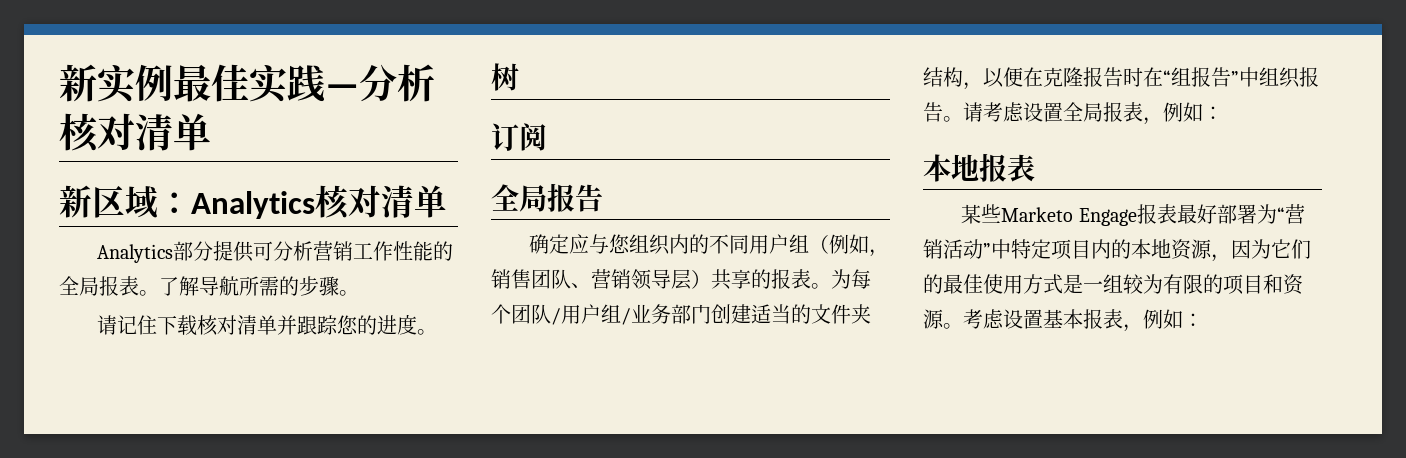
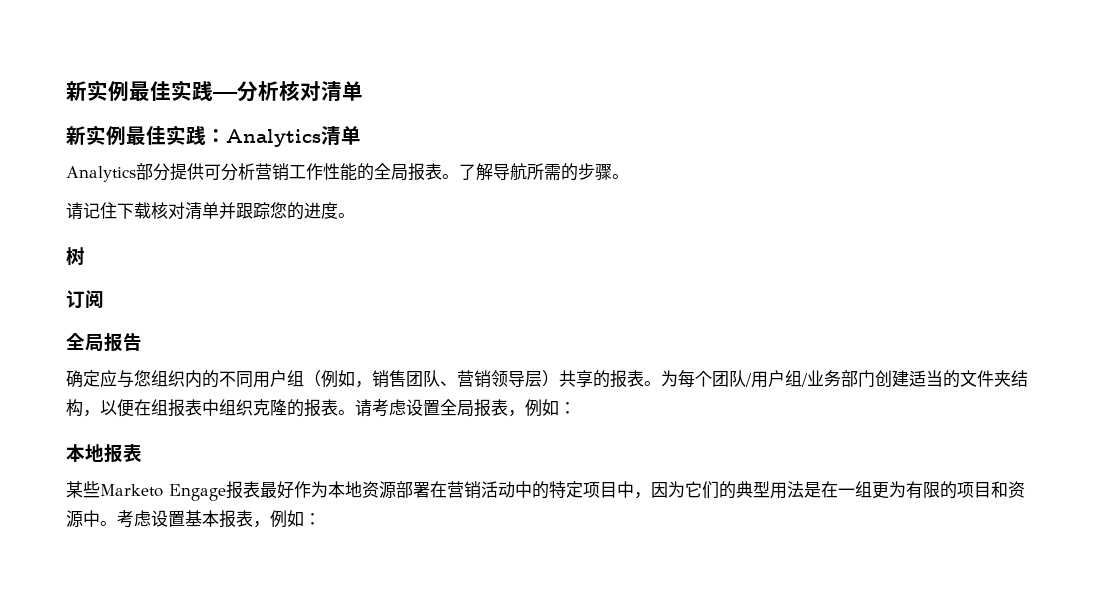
[92,185,381,220] 区域：Analytics核对 -> [86,125,321,147] 实例最佳实践：Analytics
[1043,67,1319,88] [923,102,943,122] 克隆报告时在“组报告”中组织报告 -> [151,399,338,417] 组报表中组织克隆的报表
[1216,204,1285,224] 部署为“ -> [294,481,447,499] 作为本地资源部署在
[983,239,1011,259] ”中 -> [515,481,549,499] 中的
[1091,239,1311,262] [923,274,1144,294] 内的本地资源，因为它们的最佳使用方式是一组较 -> [617,481,889,499] 中，因为它们的典型用法是在一组更
(944, 319) none -> [83,510,100,527] 中

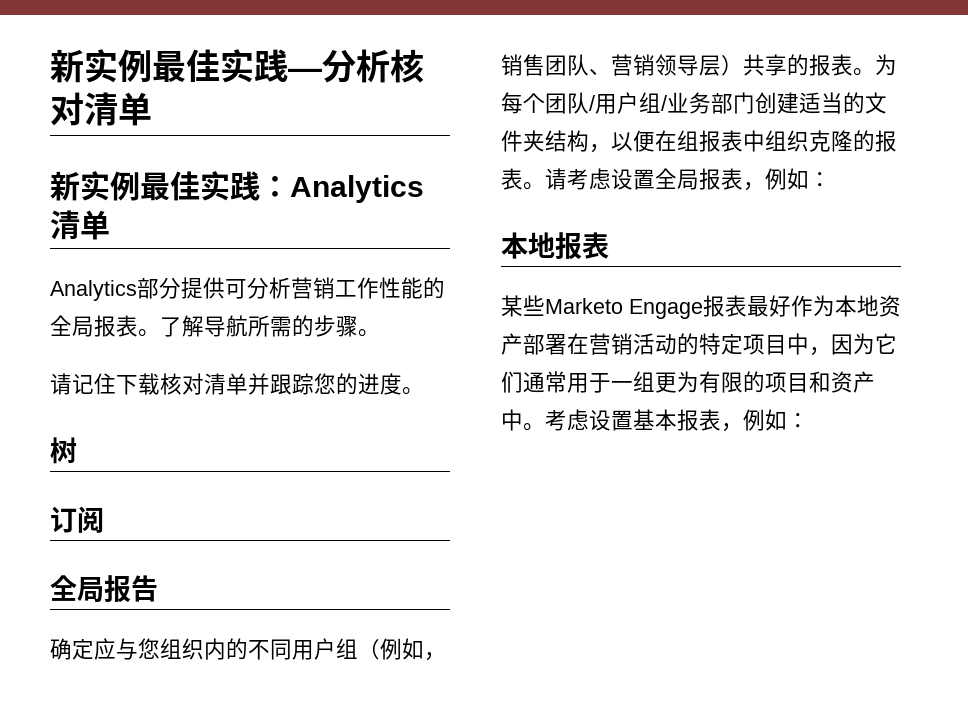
[379,481,396,499] 源 -> [501,333,523,355] 产
[515,481,532,498] 中 -> (677, 344) none
[719,481,838,499] 的典型用法是在 -> [523,371,611,393] 通常用于
[66,510,83,528] 源 -> [853,371,875,393] 产

